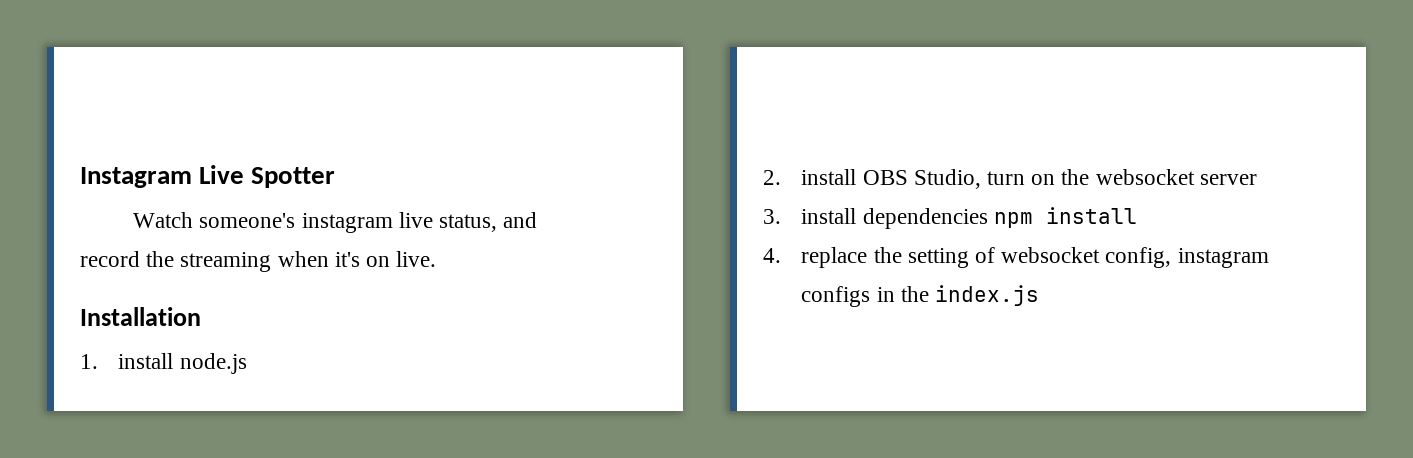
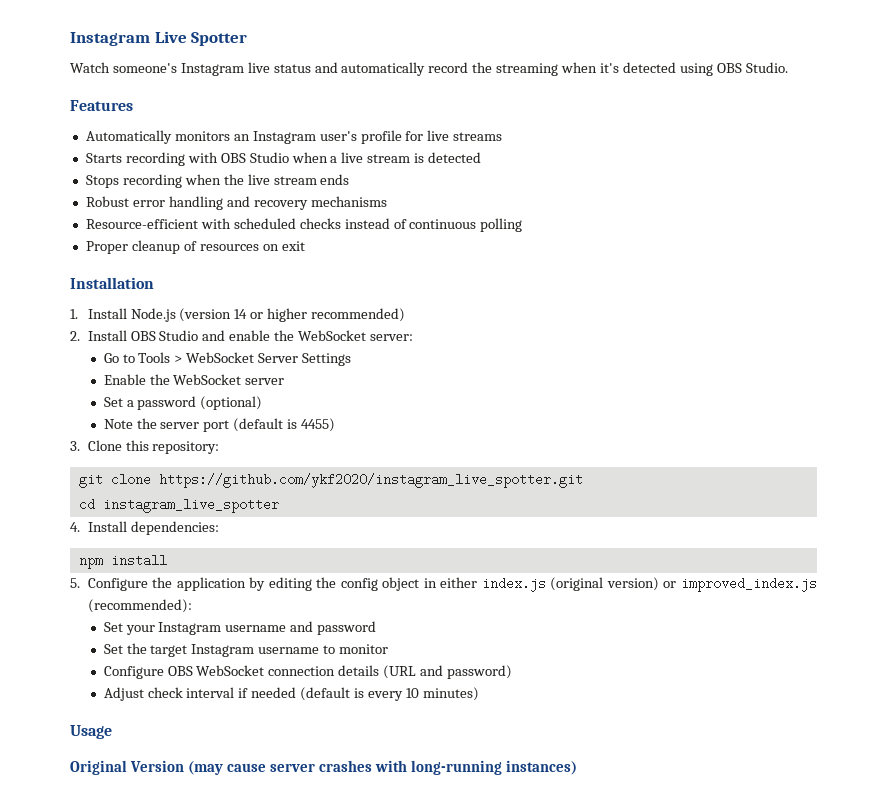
[301,212,538,233] instagram live status, and -> [180,62,426,76] Instagram live status and automatically
[366,251,437,267] [80,307,201,326] [80,353,247,374] [763,169,1257,189] [763,207,1137,229] [763,247,1269,268] [801,285,1039,307] on live. // Installation // 1. install node.js // 2. install OBS Studio, turn on the websocket server // 3. install dependencies npm install // 4. replace the setting of websocket config, instagram configs in the index.js -> [622,62,788,76] [70,100,133,111] [85,130,503,144] [85,152,482,166] [85,174,350,188] [85,196,387,210] [85,218,523,232] [85,240,305,254] [70,277,154,289] [70,308,406,322] [70,330,414,341] [103,352,352,366] [103,374,285,385] [103,396,263,410] [103,418,336,432] [70,440,220,454] [78,473,583,488] [78,498,279,513] [70,521,219,535] [78,554,167,569] [70,577,817,592] [87,599,192,613] [103,621,377,635] [103,643,389,657] [103,665,512,679] [103,687,479,701] [70,725,112,739] [70,760,578,775] detected using OBS Studio. // Features // Automatically monitors an Instagram user's profile for live streams // Starts recording with OBS Studio when a live stream is detected // Stops recording when the live stream ends // Robust error handling and recovery mechanisms // Resource-efficient with scheduled checks instead of continuous polling // Proper cleanup of resources on exit // Installation // 1. Install Node.js (version 14 or higher recommended) // 2. Install OBS Studio and enable the WebSocket server: // Go to Tools > WebSocket Server Settings // Enable the WebSocket server // Set a password (optional) // Note the server port (default is 4455) // 3. Clone this repository: // git clone https://github.com/ykf2020/instagram_live_spotter.git // cd instagram_live_spotter // 4. Install dependencies: // npm install // 5. Configure the application by editing the config object in either index.js (original version) or improved_index.js (recommended): // Set your Instagram username and password // Set the target Instagram username to monitor // Configure OBS WebSocket connection details (URL and password) // Adjust check interval if needed (default is every 10 minutes) // Usage // Original Version (may cause server crashes with long-running instances)

